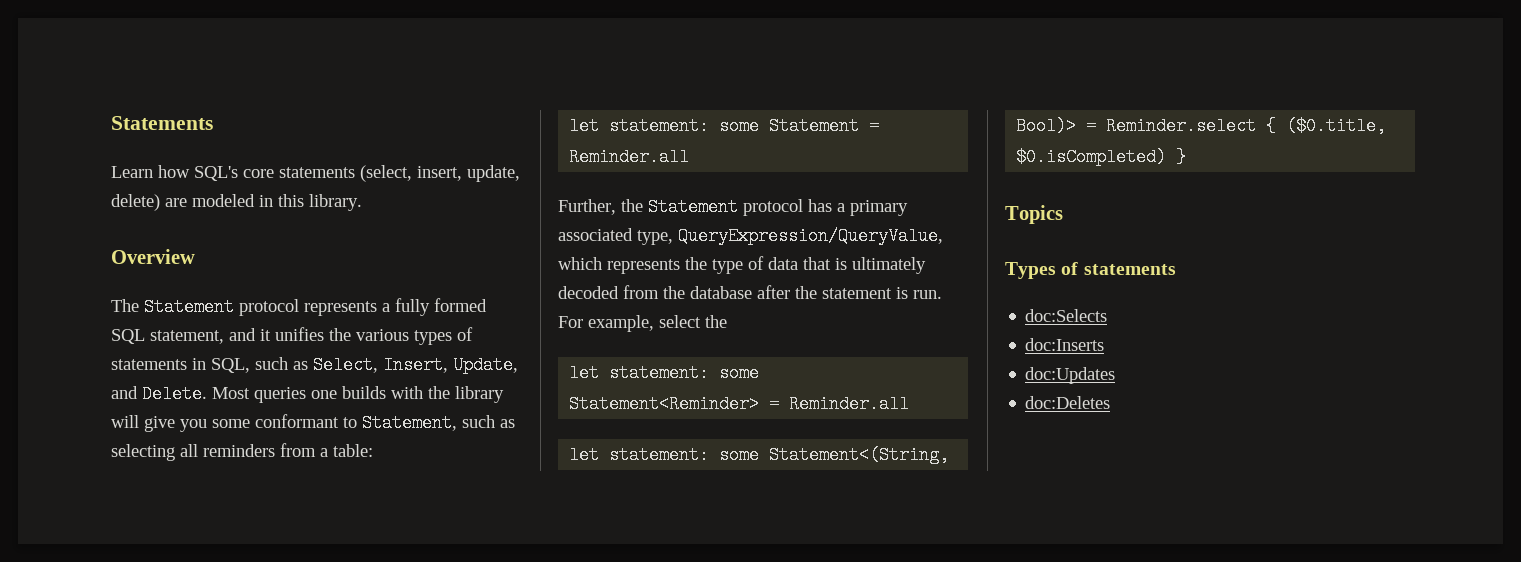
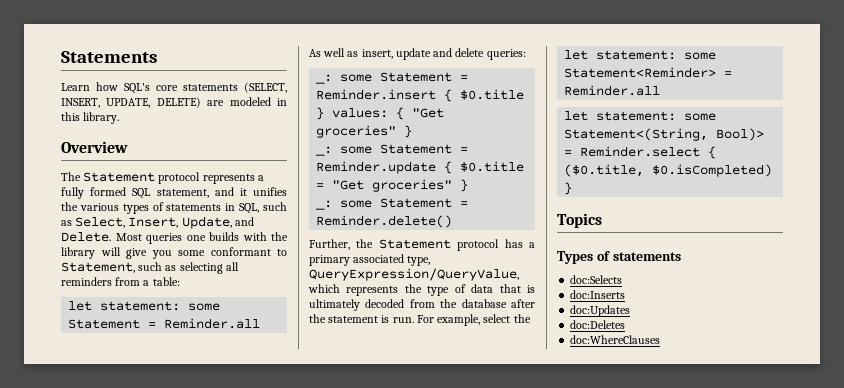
[360,165,520,182] [111,194,160,211] (select, insert, update, delete) -> [244,82,287,93] [61,97,201,108] (SELECT, INSERT, UPDATE, DELETE)
(690, 157) none -> [309,48,526,60] [315,72,469,84] [316,89,525,102] [316,107,445,120] [316,125,413,138] [315,144,469,156] [316,161,525,174] [316,179,469,192] [315,198,469,210] [316,215,453,228] // As well as insert, update and delete queries: // _: some Statement = Reminder.insert { $0.title } values: { "Get groceries" } // _: some Statement = Reminder.update { $0.title = "Get groceries" } // _: some Statement = Reminder.delete()
(1111, 402) none -> [570,335,661,344] // doc:WhereClauses

